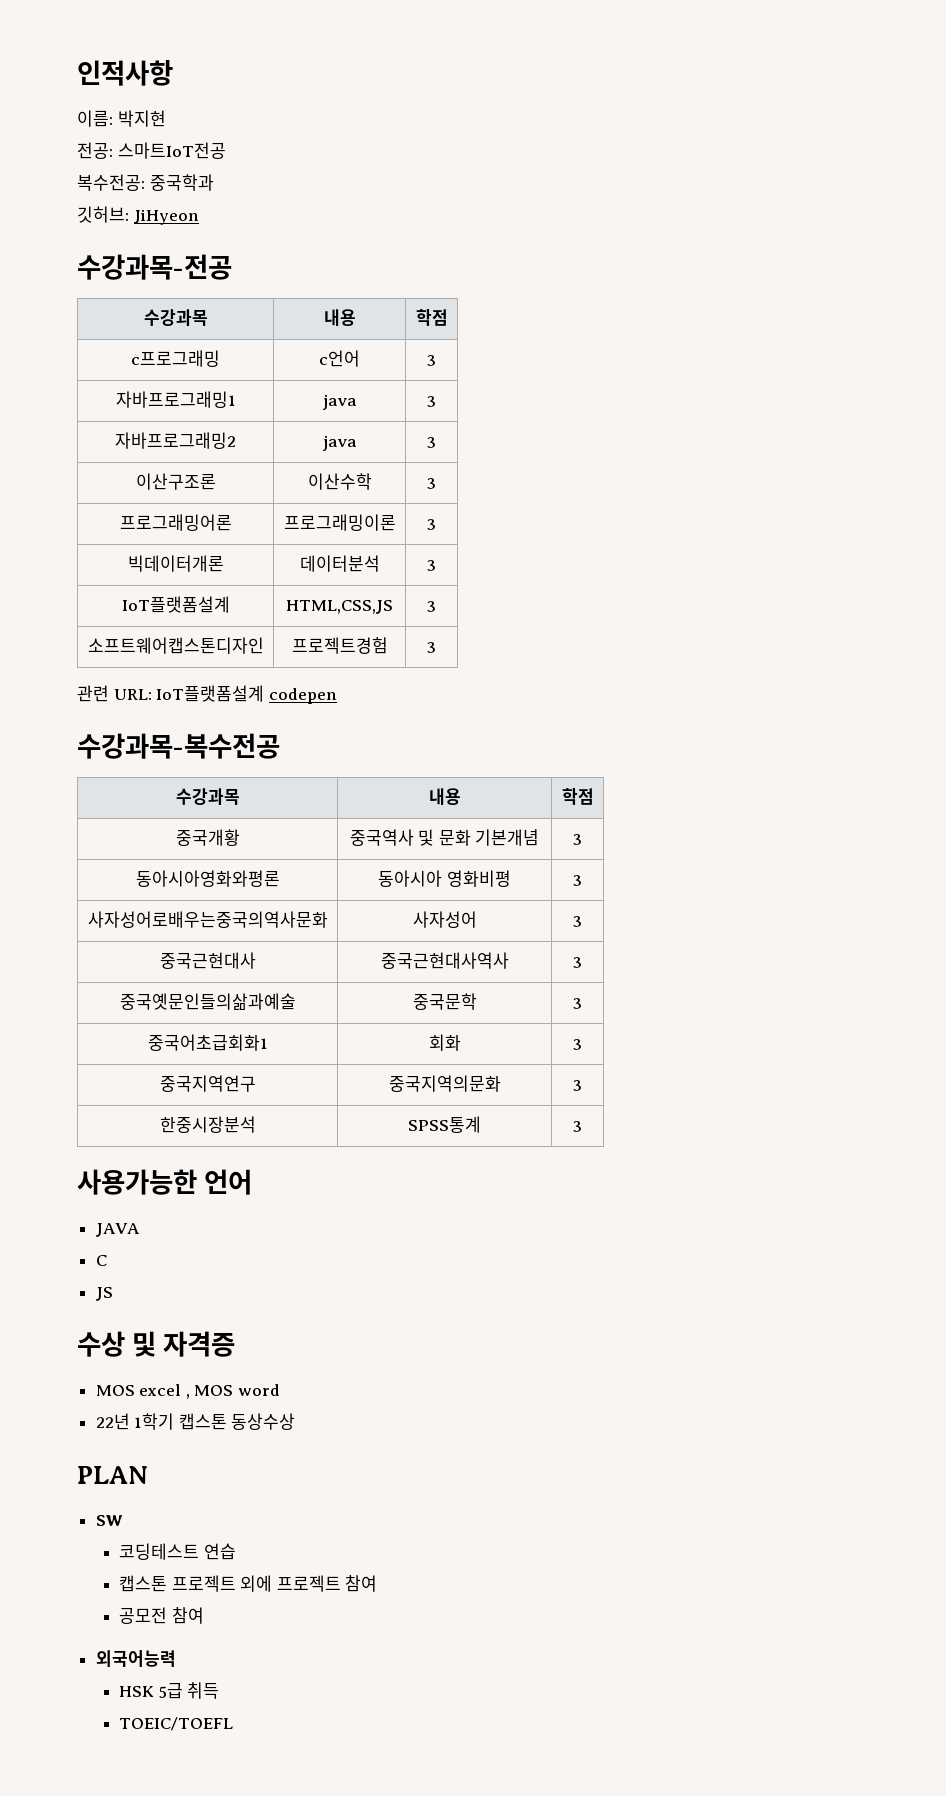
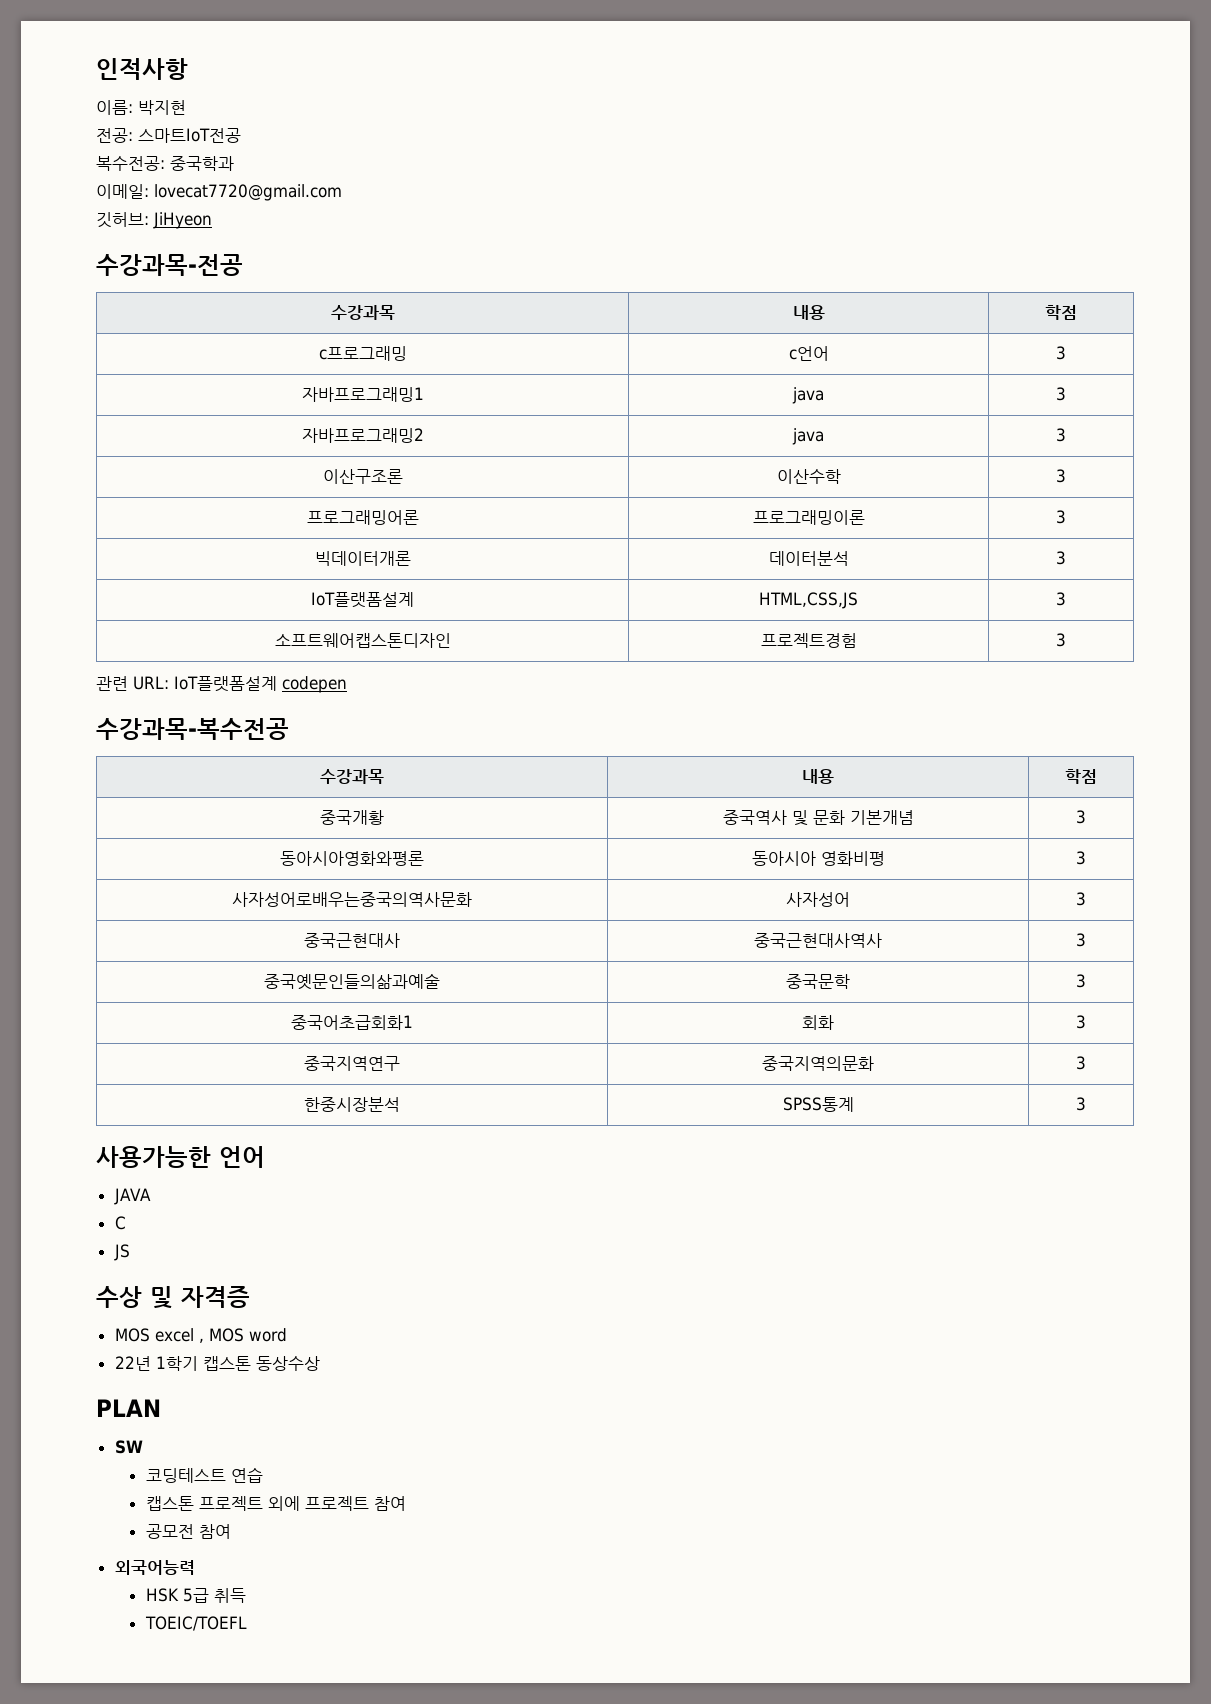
(214, 182) none -> [96,184,342,201] // 이메일: lovecat7720@gmail.com

